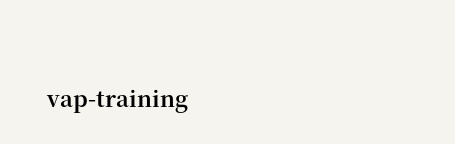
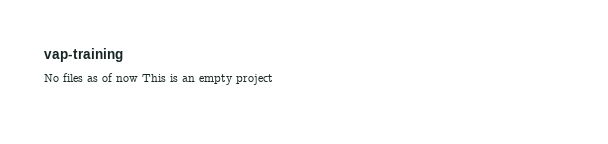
(188, 101) none -> [44,73,273,85] // No files as of now This is an empty project

